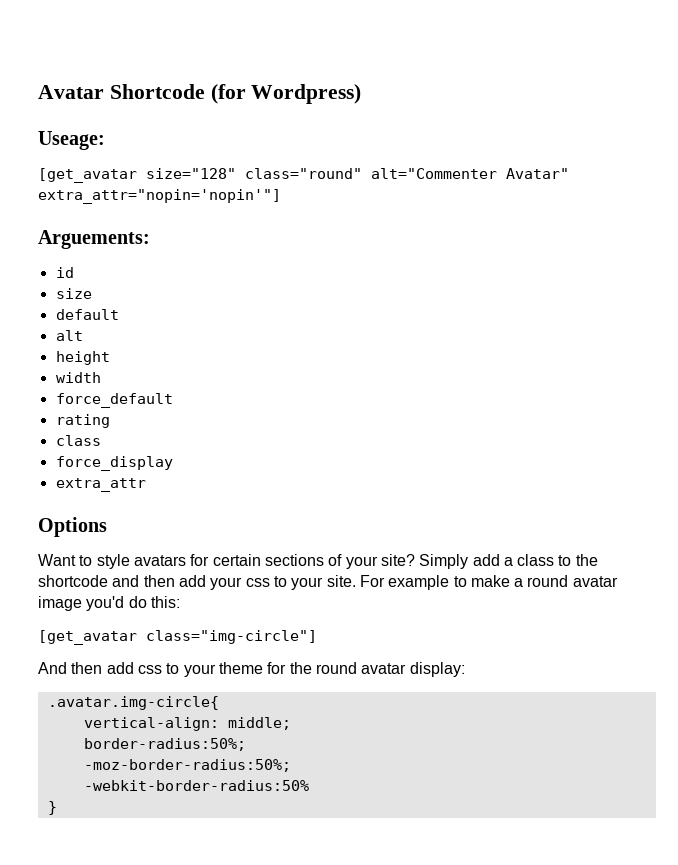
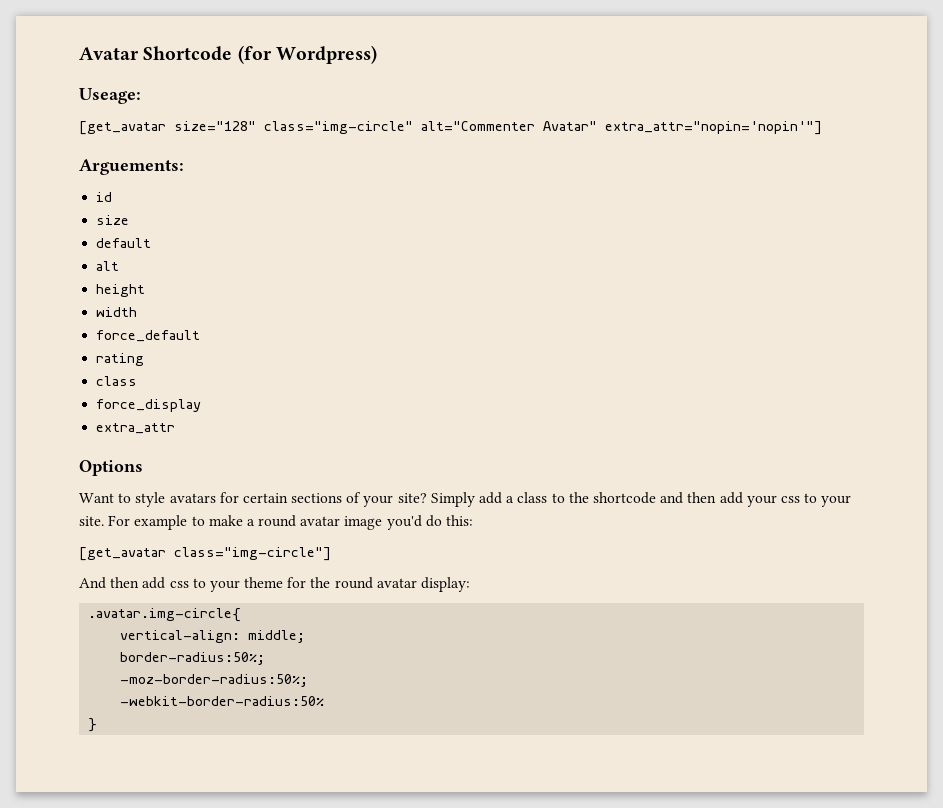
[245,168,362,179] class="round" -> [264,121,413,134] class="img-circle"

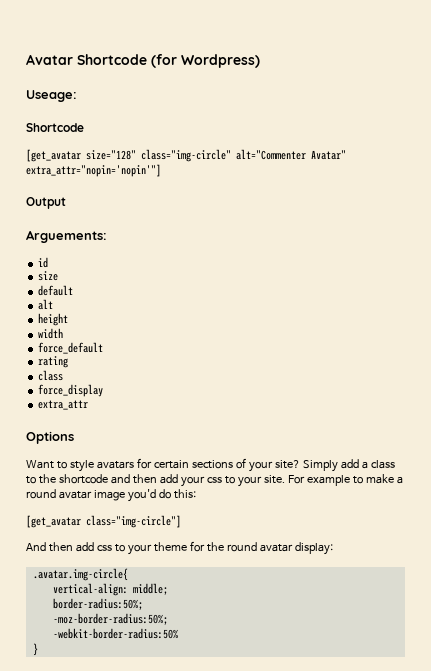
(141, 96) none -> [26,123,84,132] // Shortcode
(822, 128) none -> [26,197,66,209] // Output

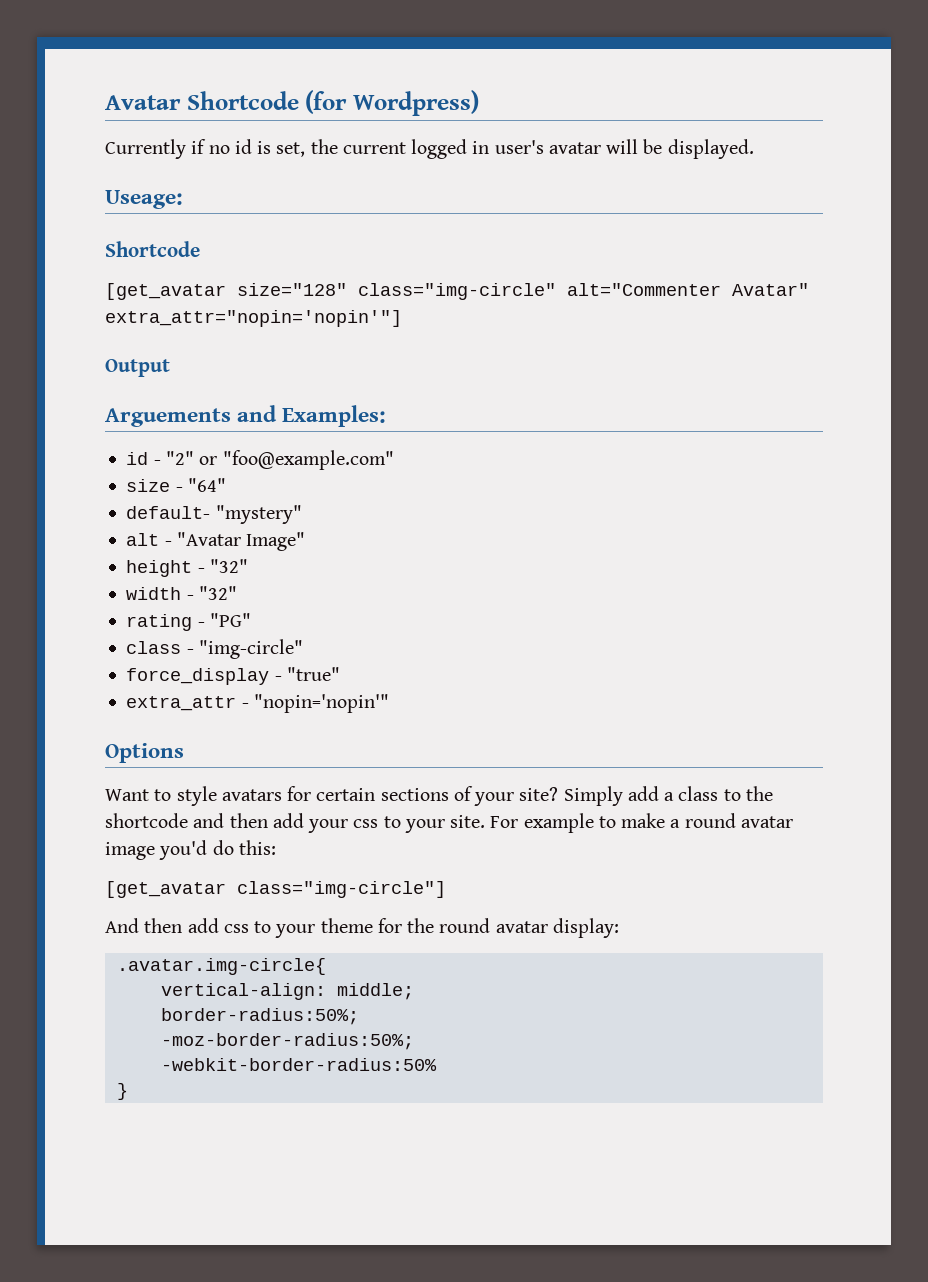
(260, 61) none -> [105,139,754,159] // Currently if no id is set, the current logged in user's avatar will be displayed.
[26,230,107,243] [38,257,49,268] [38,271,59,281] [38,285,74,296] [38,299,54,310] Arguements: // id // size // default // alt -> [105,405,387,427] [126,450,394,470] [126,478,226,492] [126,505,302,524] [126,532,306,551] Arguements and Examples: // id - "2" or "foo@example.com" // size - "64" // default- "mystery" // alt - "Avatar Image"
(69, 319) none -> [197,559,248,573] - "32"
[38,342,104,354] // force_default -> [186,586,237,600] - "32"
[38,370,64,381] // class -> [197,613,251,627] [126,639,303,659] - "PG" // class - "img-circle"
(104, 390) none -> [274,667,340,681] - "true"
(89, 405) none -> [241,694,389,713] - "nopin='nopin'"

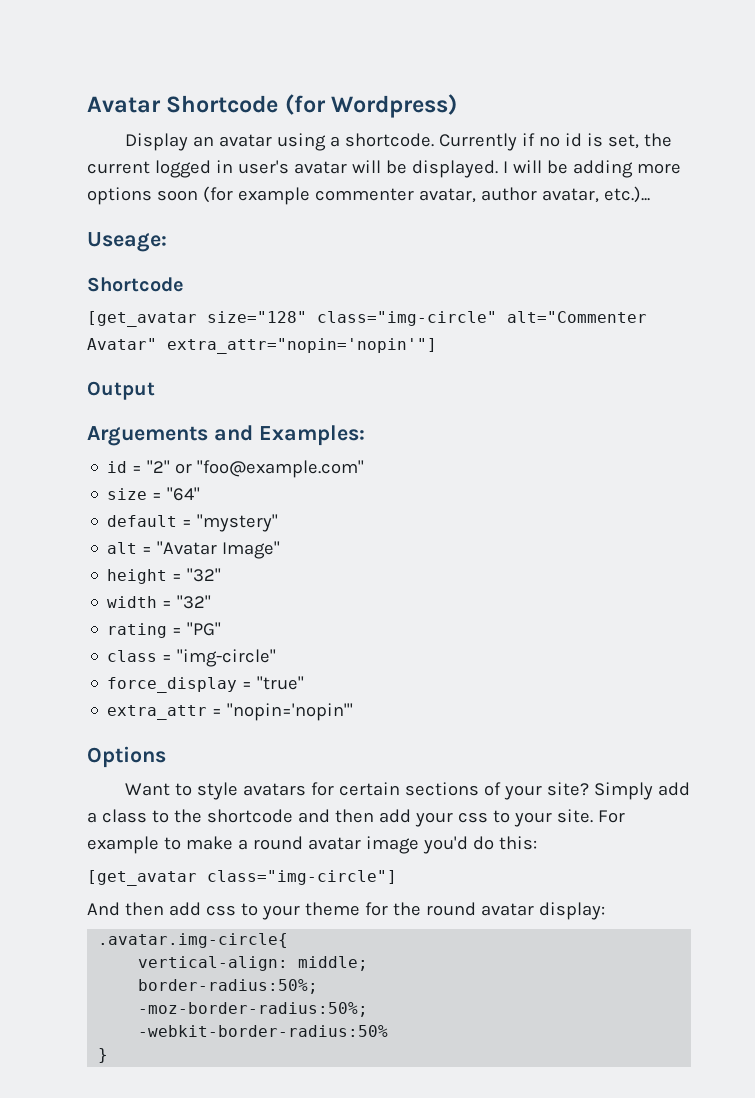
(479, 103) none -> [124,133,434,151] Display an avatar using a shortcode.
(754, 149) none -> [502,160,681,178] [87,186,650,205] I will be adding more options soon (for example commenter avatar, author avatar, etc.)...
[153,460,161,465] - -> [132,466,143,473] =
[175,487,183,492] - -> [152,493,163,500] =
[126,506,211,519] default- -> [107,515,193,527] default =
[164,541,172,546] - -> [142,547,153,554] =
[197,568,205,573] - -> [172,574,183,581] =
[186,595,194,600] - -> [162,601,173,608] =
[197,622,205,627] - -> [172,628,183,635] =
[186,649,194,654] - -> [162,655,173,662] =
[274,676,282,681] - -> [242,682,253,689] =
[241,703,249,708] - -> [212,709,223,716] =

